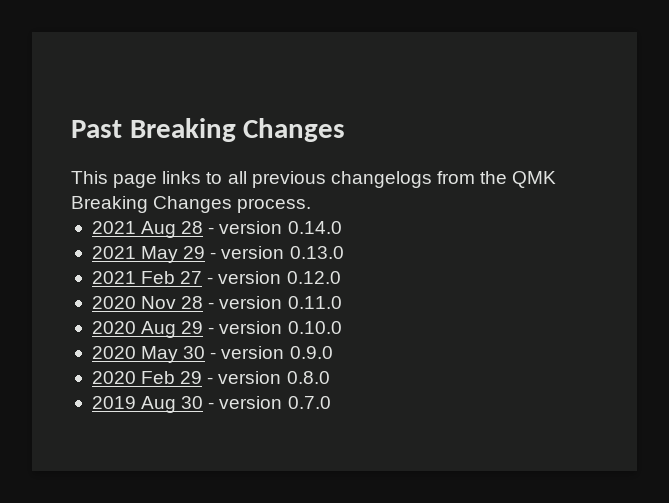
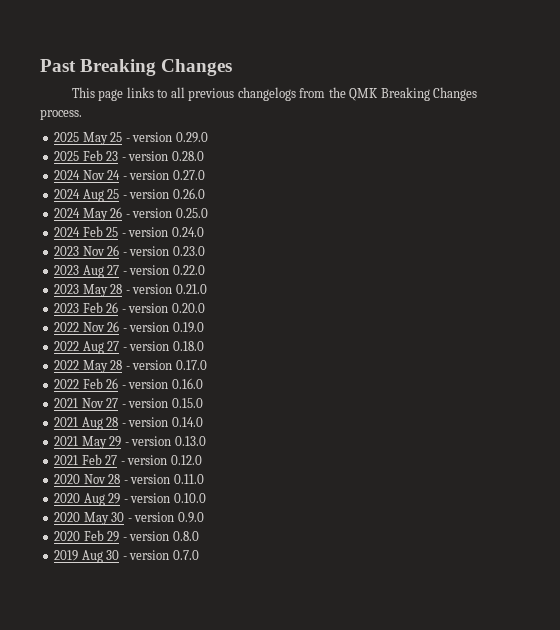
(312, 205) none -> [54,132,208,145] [54,150,204,161] [54,170,205,180] [54,188,205,202] [54,207,208,221] [54,226,204,237] [54,245,205,256] [54,265,205,278] [54,284,207,297] [54,302,205,313] [54,321,204,333] [54,341,204,354] [54,360,207,373] [54,378,203,389] [54,398,203,408] // 2025 May 25 - version 0.29.0 // 2025 Feb 23 - version 0.28.0 // 2024 Nov 24 - version 0.27.0 // 2024 Aug 25 - version 0.26.0 // 2024 May 26 - version 0.25.0 // 2024 Feb 25 - version 0.24.0 // 2023 Nov 26 - version 0.23.0 // 2023 Aug 27 - version 0.22.0 // 2023 May 28 - version 0.21.0 // 2023 Feb 26 - version 0.20.0 // 2022 Nov 26 - version 0.19.0 // 2022 Aug 27 - version 0.18.0 // 2022 May 28 - version 0.17.0 // 2022 Feb 26 - version 0.16.0 // 2021 Nov 27 - version 0.15.0

